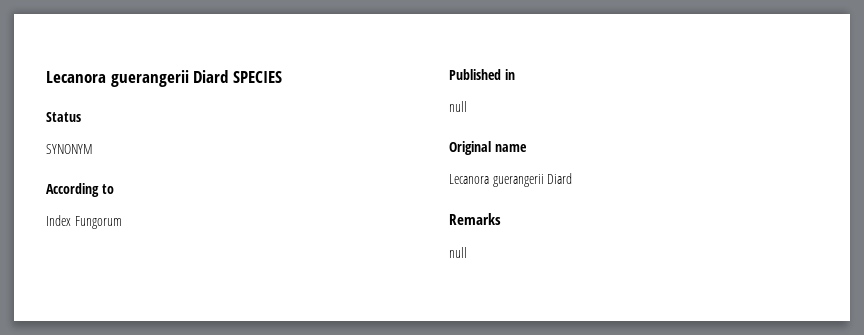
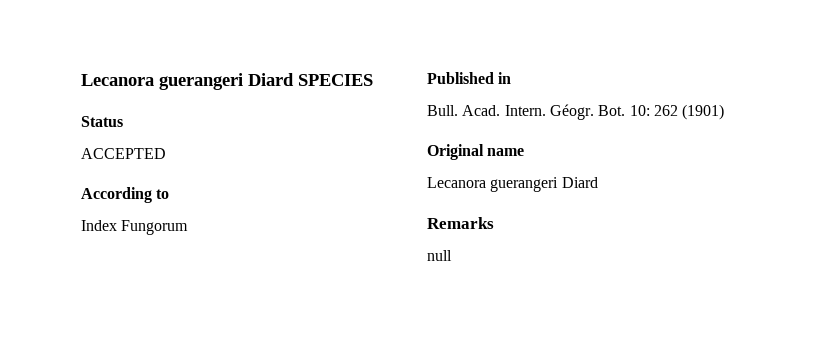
[46,70,189,87] Lecanora guerangerii -> [81,73,243,90] Lecanora guerangeri
[46,144,93,154] SYNONYM -> [81,148,166,159] ACCEPTED
[449,101,467,112] null -> [427,104,725,120] Bull. Acad. Intern. Géogr. Bot. 10: 262 (1901)
[492,174,544,187] guerangerii -> [490,177,559,192] guerangeri

